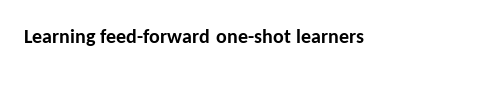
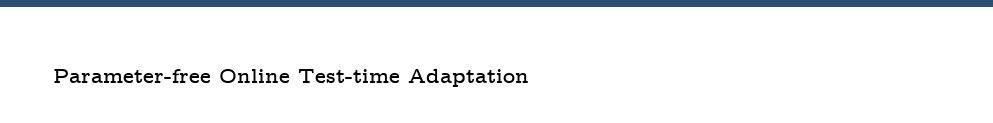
[24,29,364,46] Learning feed-forward one-shot learners -> [53,69,529,87] Parameter-free Online Test-time Adaptation

